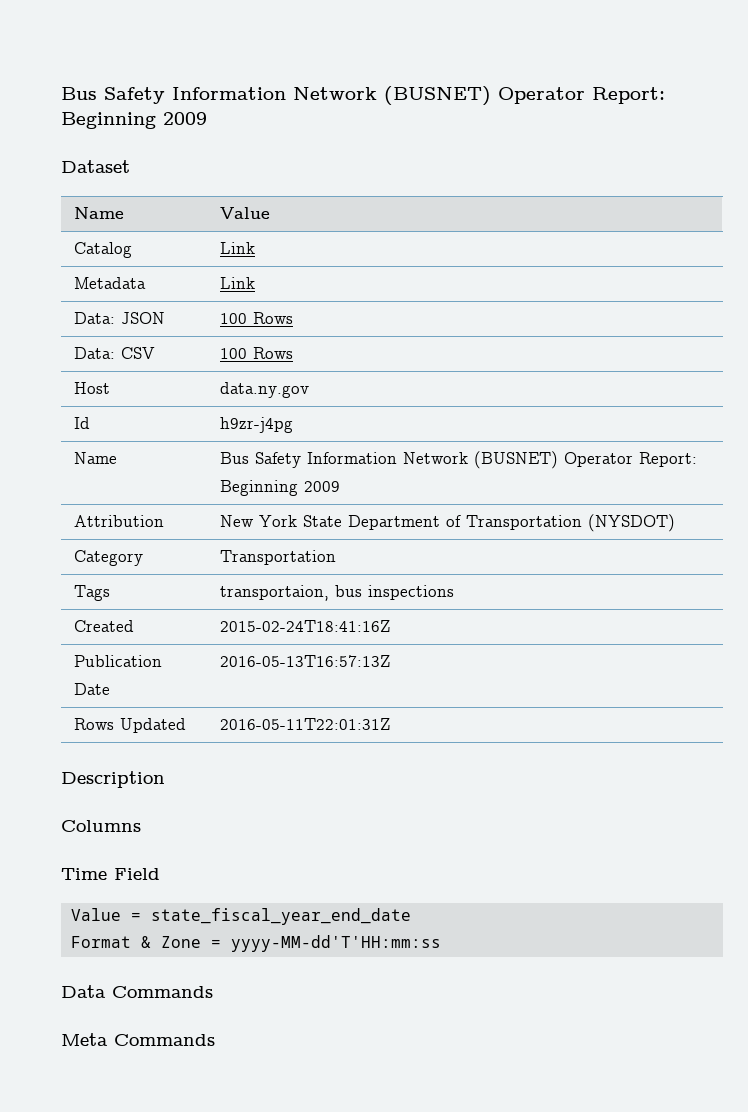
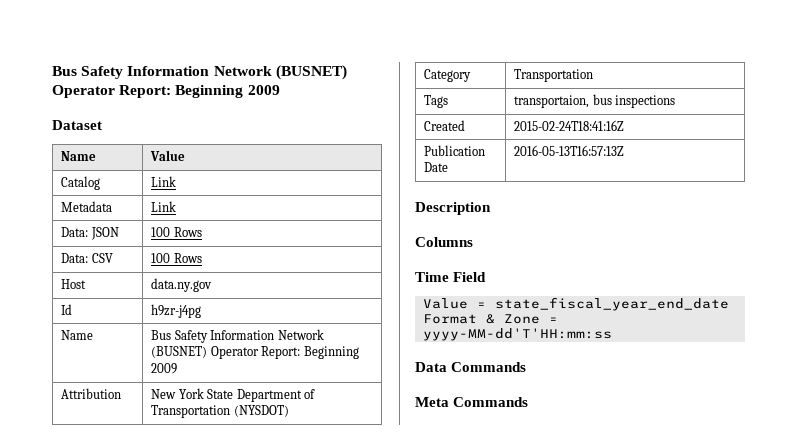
[74,718,187,733] [220,718,391,730] // Rows Updated | 2016-05-11T22:01:31Z -> (625, 150) none

